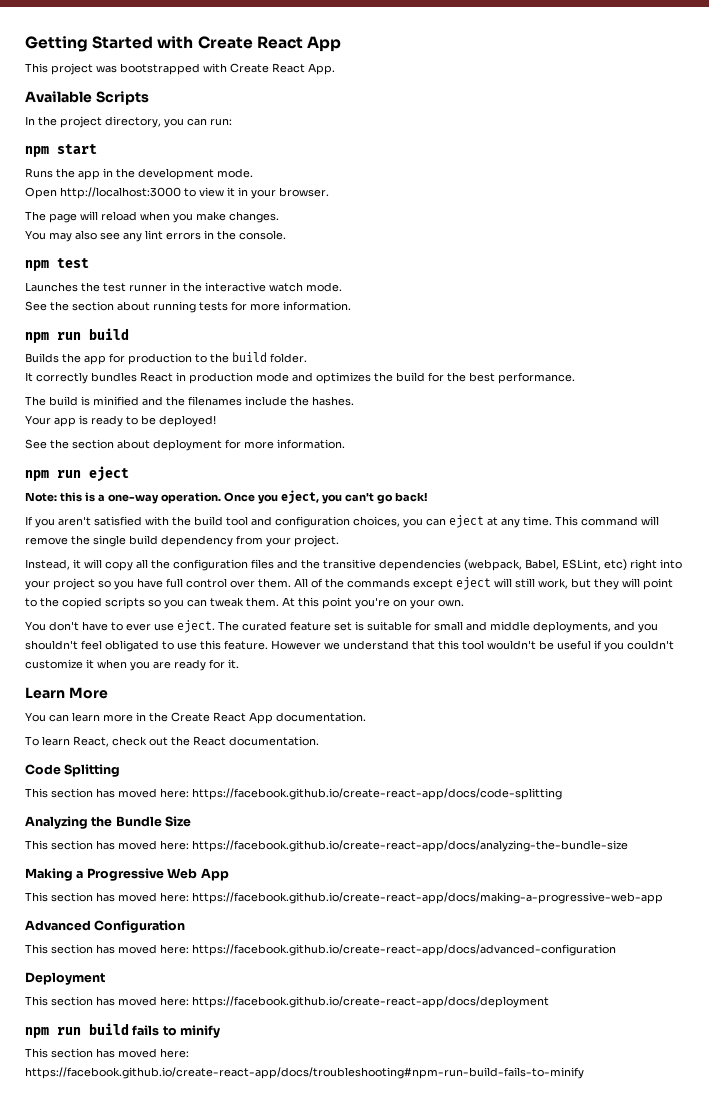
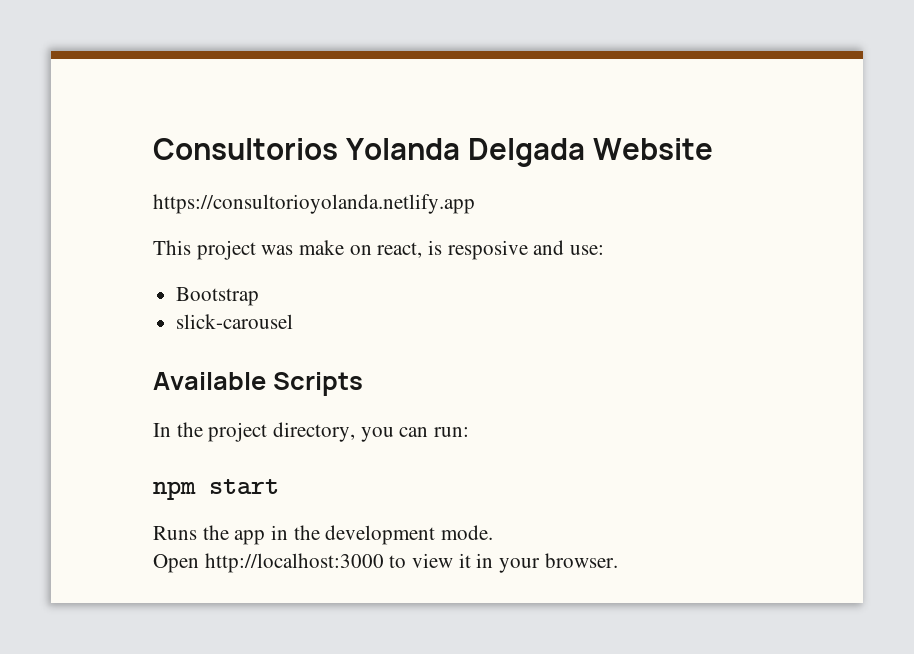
[25,36,341,52] [25,63,335,75] Getting Started with Create React App // This project was bootstrapped with Create React App. -> [153,138,713,167] [153,194,475,214] [153,240,605,260] [176,287,260,306] [176,314,294,329] Consultorios Yolanda Delgada Website // https://consultorioyolanda.netlify.app // This project was make on react, is resposive and use: // Bootstrap // slick-carousel
[25,211,279,223] [25,230,286,242] [25,258,89,271] [25,282,342,292] [25,301,351,313] [25,328,129,343] [25,352,307,365] [25,372,575,384] [25,396,354,406] [25,415,216,427] [25,439,345,451] [25,466,129,482] [25,490,427,504] [25,515,659,528] [25,535,339,547] [25,559,682,571] [25,577,673,590] [25,597,464,609] [25,620,658,633] [25,640,674,652] [25,659,239,671] [25,687,108,699] [25,712,366,724] [25,736,319,747] [25,764,121,777] [25,788,562,800] [25,816,192,829] [25,840,628,852] [25,868,229,881] [25,892,663,904] [25,920,186,933] [25,944,616,956] [25,972,105,985] [25,996,549,1008] [25,1023,221,1038] [25,1048,189,1058] [25,1067,584,1079] // The page will reload when you make changes. // You may also see any lint errors in the console. // npm test // Launches the test runner in the interactive watch mode. // See the section about running tests for more information. // npm run build // Builds the app for production to the build folder. // It correctly bundles React in production mode and optimizes the build for the best performance. // The build is minified and the filenames include the hashes. // Your app is ready to be deployed! // See the section about deployment for more information. // npm run eject // Note: this is a one-way operation. Once you eject, you can't go back! // If you aren't satisfied with the build tool and configuration choices, you can eject at any time. This command will remove the single build dependency from your project. // Instead, it will copy all the configuration files and the transitive dependencies (webpack, Babel, ESLint, etc) right into your project so you have full control over them. All of the commands except eject will still work, but they will point to the copied scripts so you can tweak them. At this point you're on your own. // You don't have to ever use eject. The curated feature set is suitable for small and middle deployments, and you shouldn't feel obligated to use this feature. However we understand that this tool wouldn't be useful if you couldn't customize it when you are ready for it. // Learn More // You can learn more in the Create React App documentation. // To learn React, check out the React documentation. // Code Splitting // This section has moved here: https://facebook.github.io/create-react-app/docs/code-splitting // Analyzing the Bundle Size // This section has moved here: https://facebook.github.io/create-react-app/docs/analyzing-the-bundle-size // Making a Progressive Web App // This section has moved here: https://facebook.github.io/create-react-app/docs/making-a-progressive-web-app // Advanced Configuration // This section has moved here: https://facebook.github.io/create-react-app/docs/advanced-configuration // Deployment // This section has moved here: https://facebook.github.io/create-react-app/docs/deployment // npm run build fails to minify // This section has moved here: https://facebook.github.io/create-react-app/docs/troubleshooting#npm-run-build-fails-to-minify -> (618, 560) none

